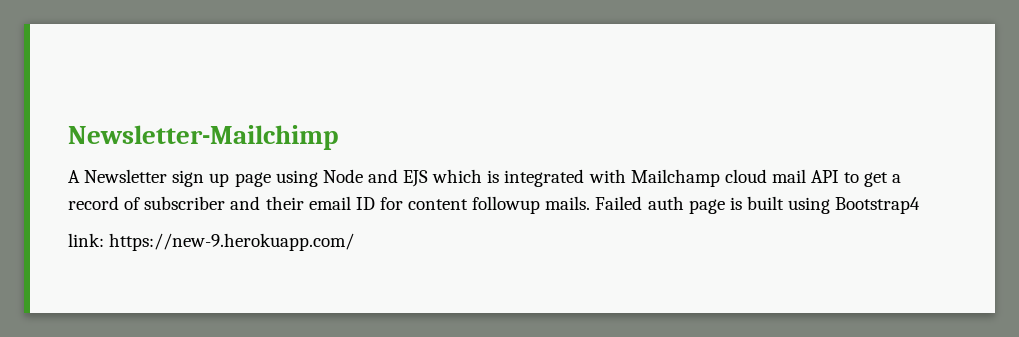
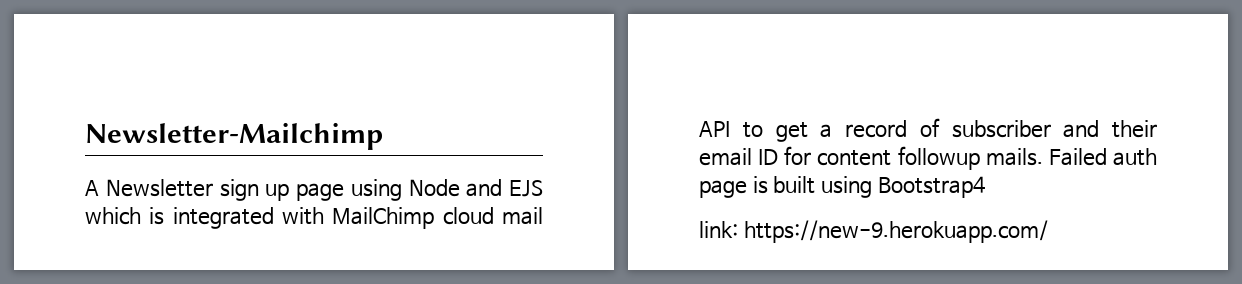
[630,169,720,187] Mailchamp -> [332,207,435,229] MailChimp

